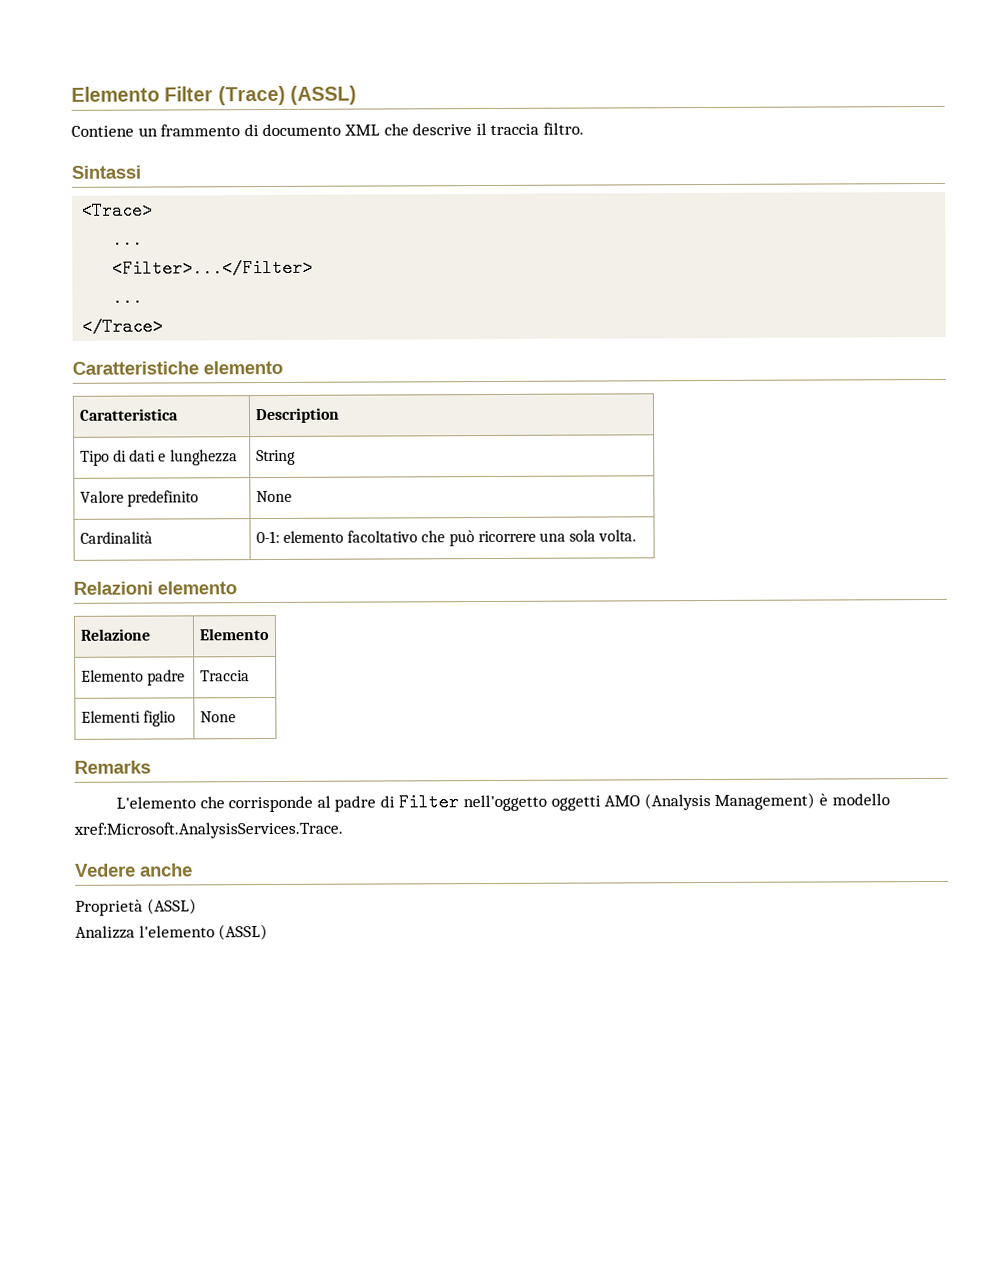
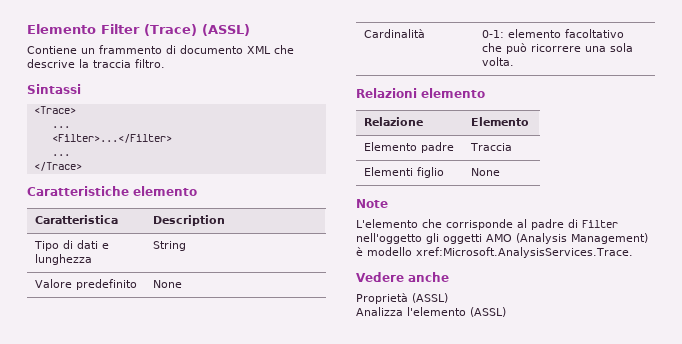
[475,123,487,136] il -> [79,59,89,68] la
[74,760,151,774] Remarks -> [356,199,388,208] Note
(548, 803) none -> [426,233,439,244] gli

